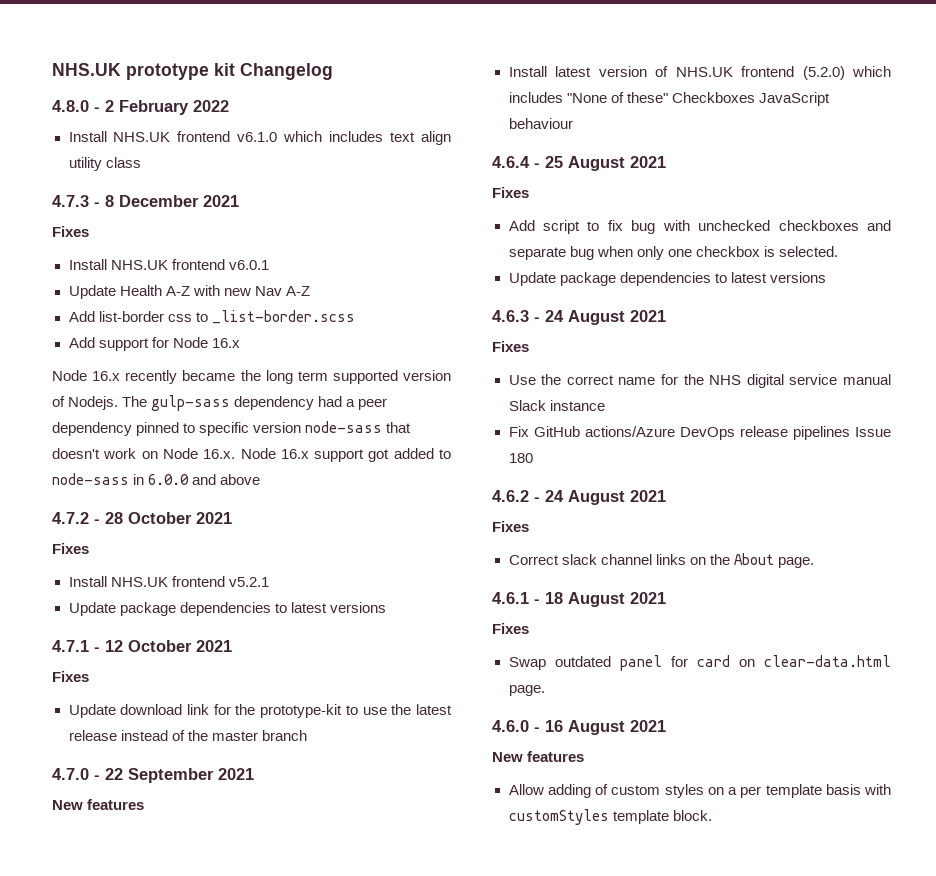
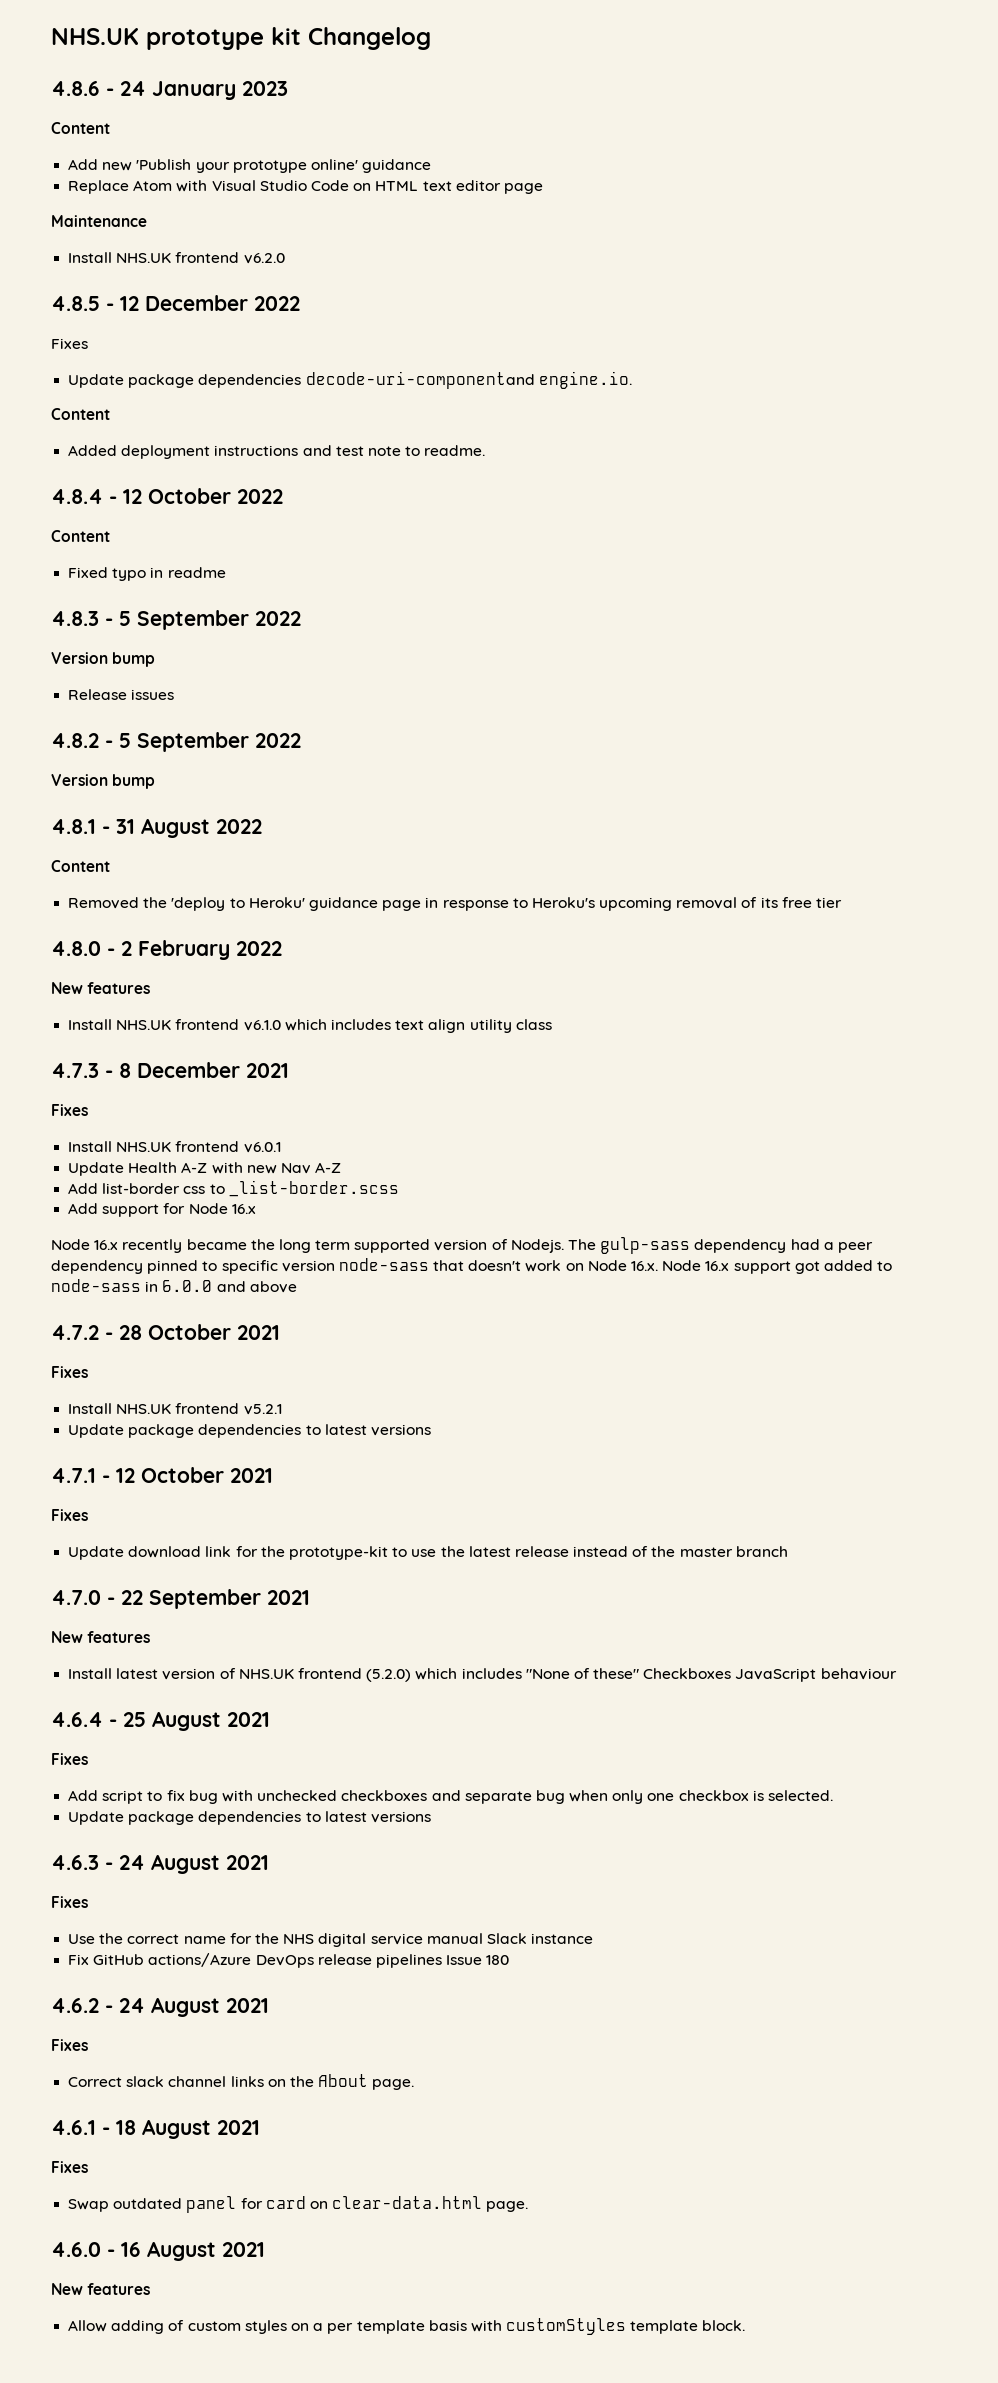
(333, 71) none -> [51,81,288,100] [51,122,110,134] [68,159,432,173] [68,180,543,194] [51,215,147,227] [68,252,285,264] [51,295,300,311] [51,338,88,349] [68,371,632,389] [51,408,110,420] [68,445,486,459] [51,488,283,504] [51,530,110,542] [68,567,226,581] [51,610,301,630] [51,652,156,667] [68,689,175,700] [51,732,301,752] [51,774,156,789] [51,818,262,838] [51,860,110,872] [68,897,843,911] // 4.8.6 - 24 January 2023 // Content // Add new 'Publish your prototype online' guidance // Replace Atom with Visual Studio Code on HTML text editor page // Maintenance // Install NHS.UK frontend v6.2.0 // 4.8.5 - 12 December 2022 // Fixes // Update package dependencies decode-uri-componentand engine.io. // Content // Added deployment instructions and test note to readme. // 4.8.4 - 12 October 2022 // Content // Fixed typo in readme // 4.8.3 - 5 September 2022 // Version bump // Release issues // 4.8.2 - 5 September 2022 // Version bump // 4.8.1 - 31 August 2022 // Content // Removed the 'deploy to Heroku' guidance page in response to Heroku's upcoming removal of its free tier
(229, 106) none -> [51,982,151,994] // New features

